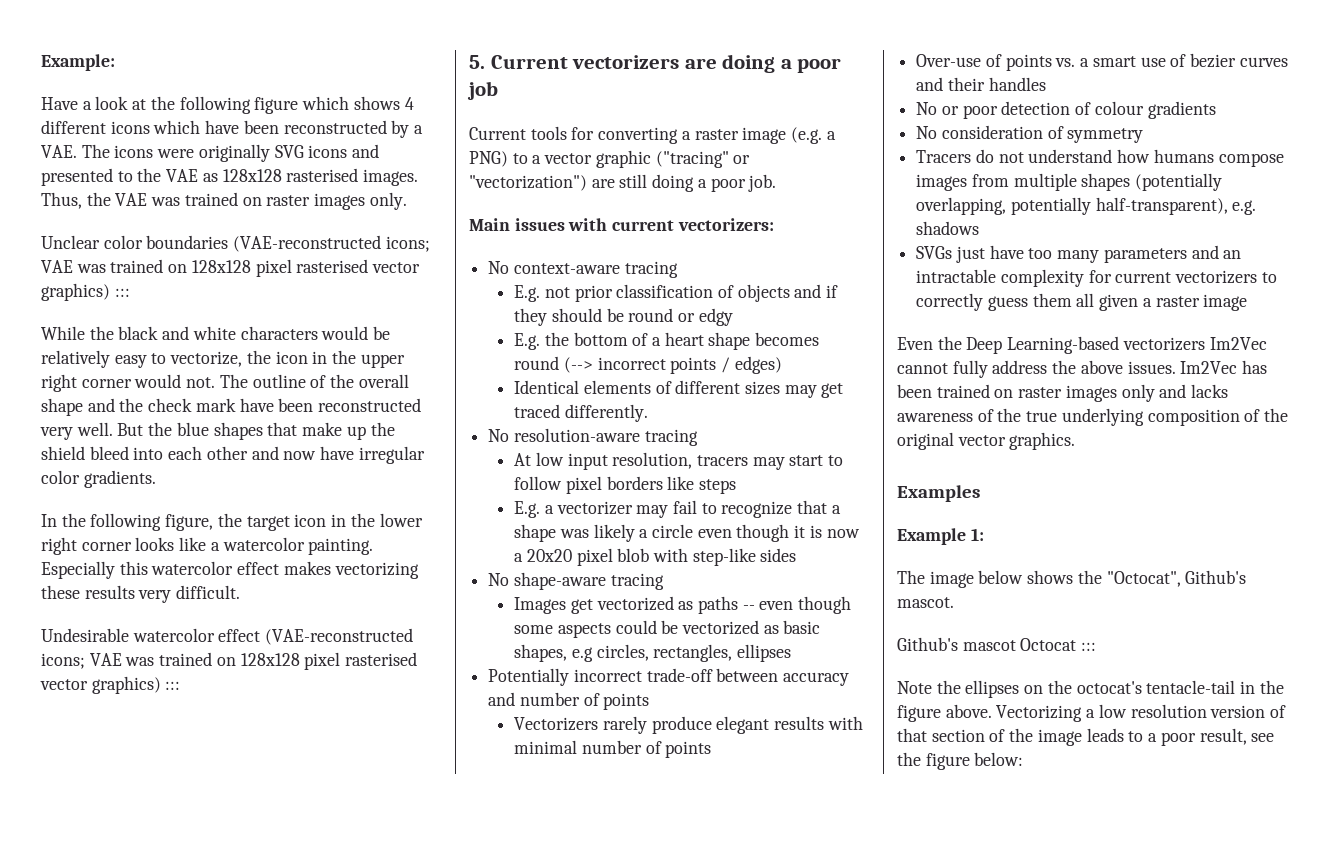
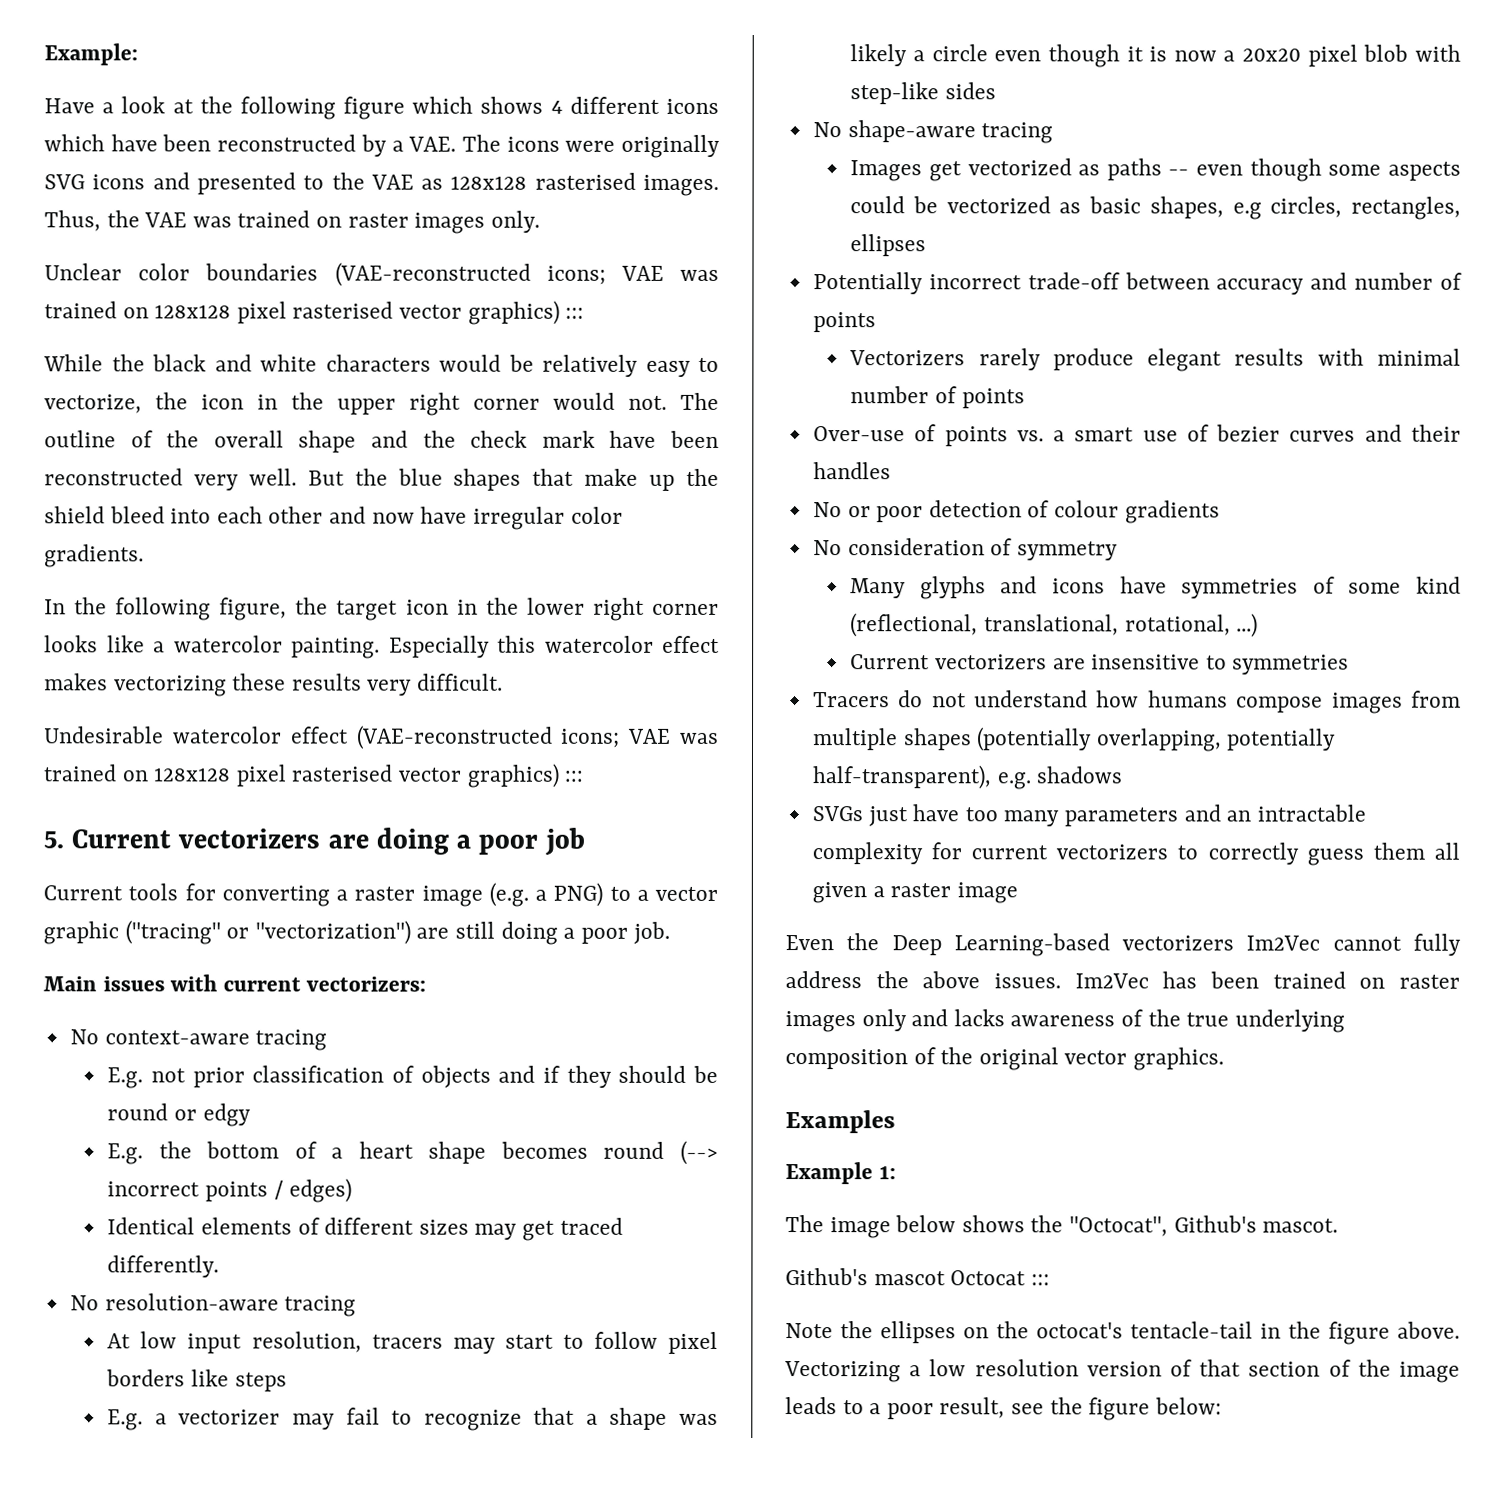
(1144, 135) none -> [850,576,1461,600] [850,613,1259,638] [850,654,1350,675] // Many glyphs and icons have symmetries of some kind (reflectional, translational, rotational, ...) // Current vectorizers are insensitive to symmetries

